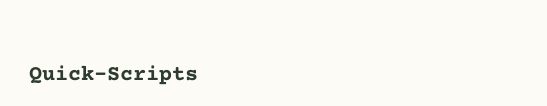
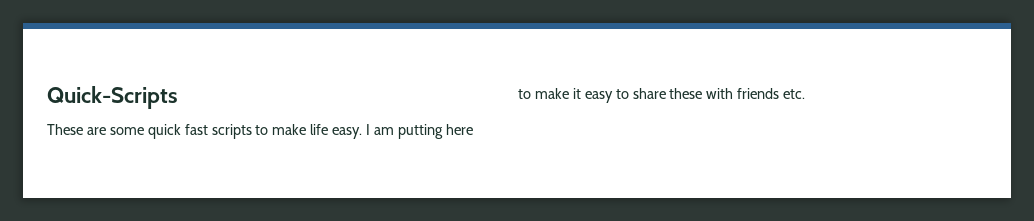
(198, 75) none -> [47,124,473,139] [518,88,806,103] // These are some quick fast scripts to make life easy. I am putting here to make it easy to share these with friends etc.

